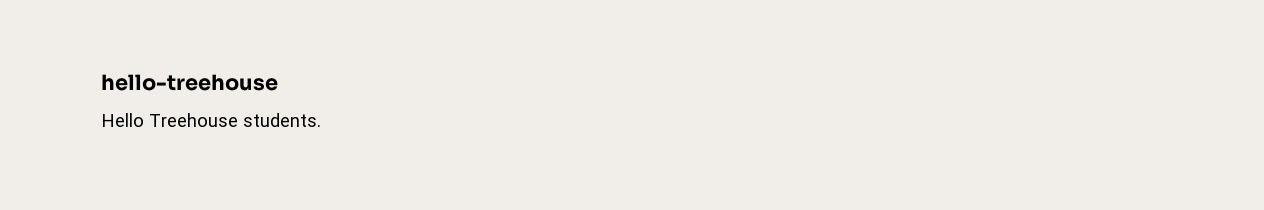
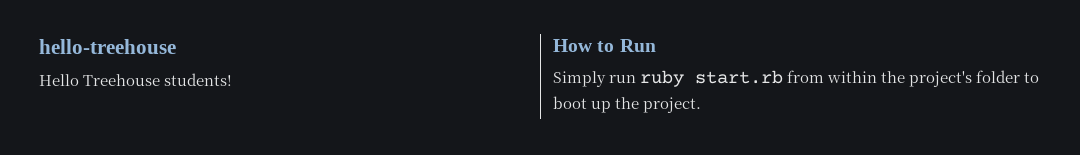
[243,113,321,127] students. -> [164,73,233,86] [553,39,656,52] [553,70,1040,87] [553,96,702,113] students! // How to Run // Simply run ruby start.rb from within the project's folder to boot up the project.

